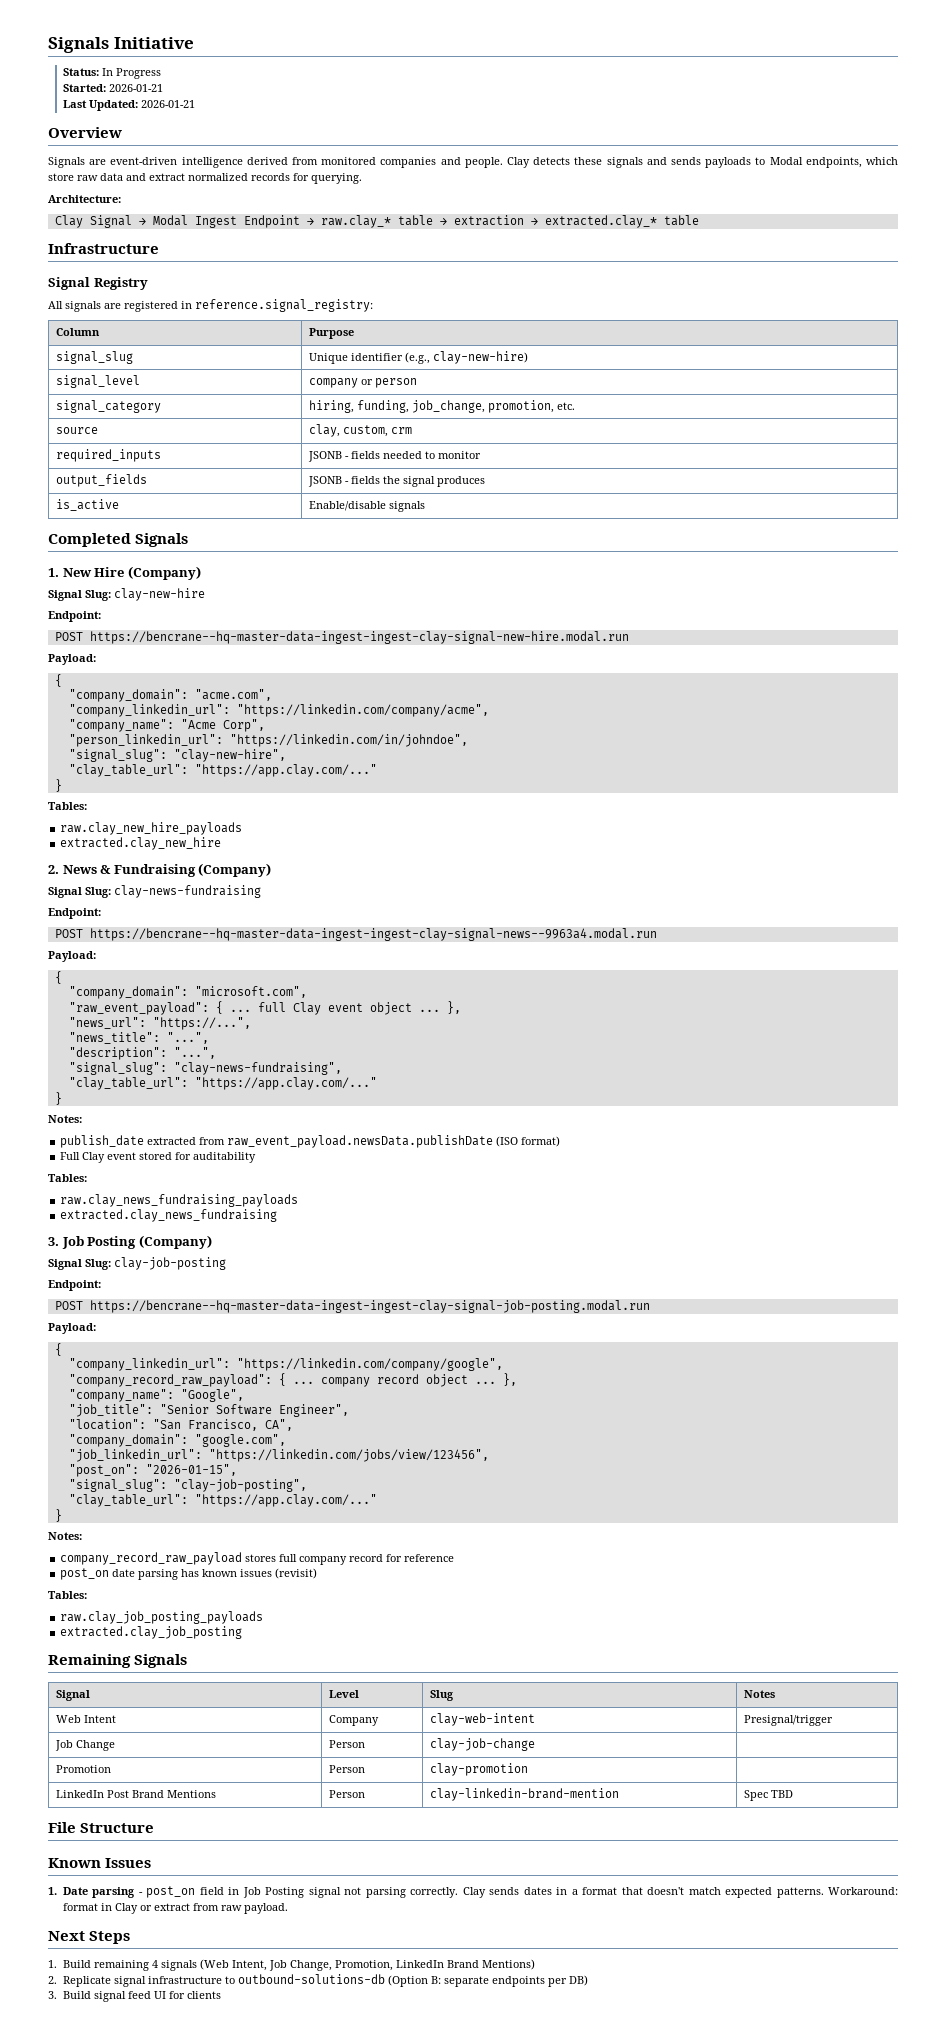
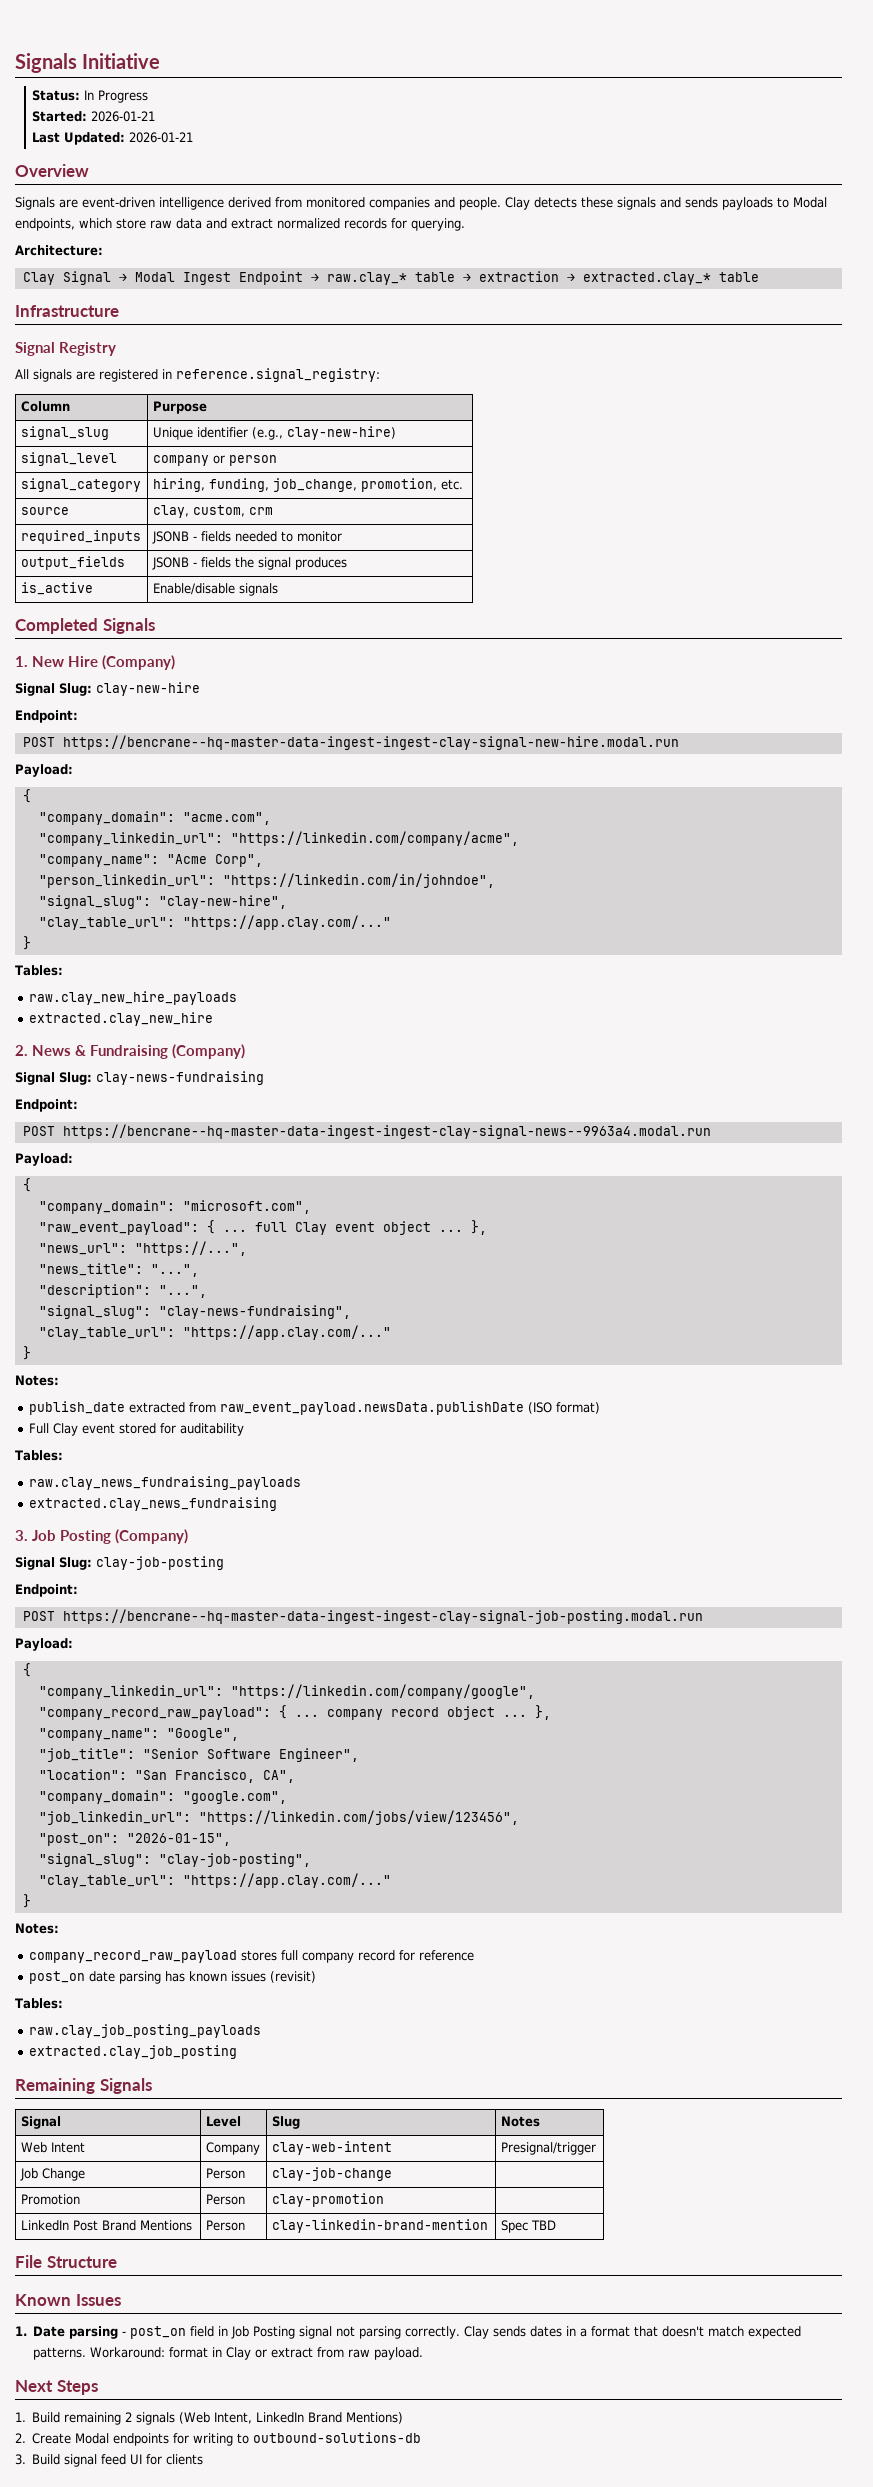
[151,1960,158,1968] 4 -> [125,2412,133,2422] 2
[268,1960,393,1971] Job Change, Promotion, -> (253, 2418) none
[62,1974,588,1987] Replicate signal infrastructure to outbound-solutions-db (Option B: separate endpoints per DB) -> [32,2432,422,2446] Create Modal endpoints for writing to outbound-solutions-db

